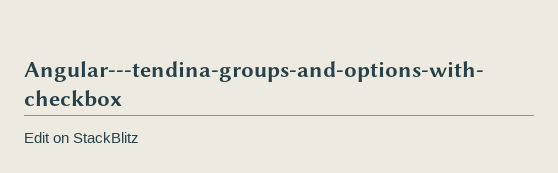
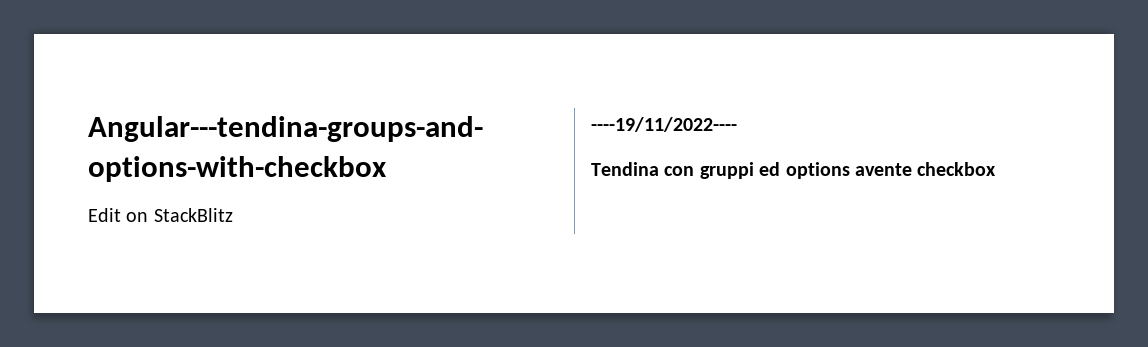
(140, 137) none -> [591,117,737,132] [591,162,997,179] // ----19/11/2022---- // Tendina con gruppi ed options avente checkbox

